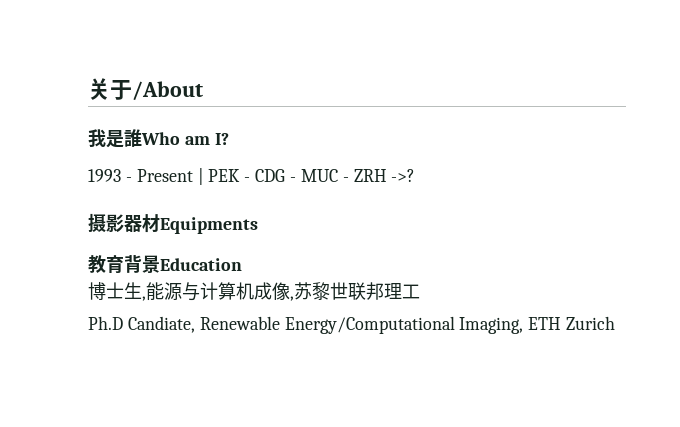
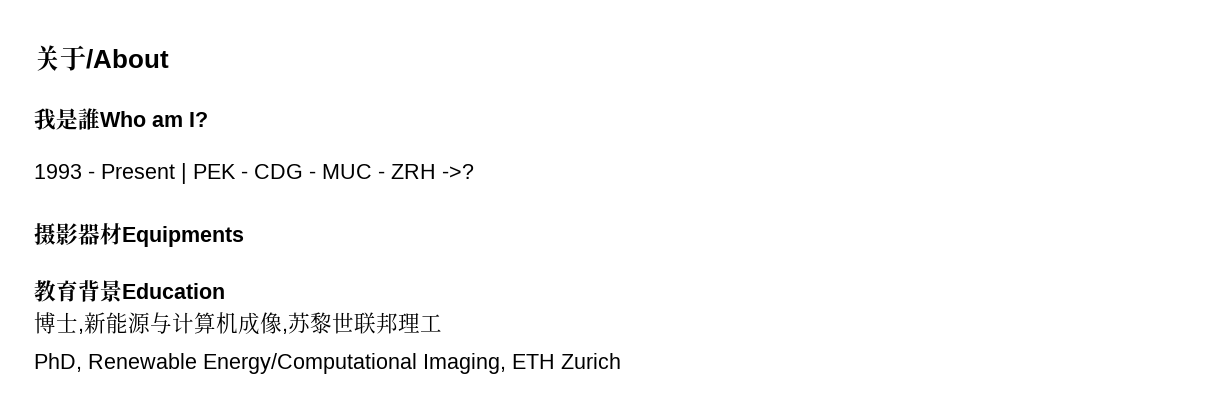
[124,282,146,301] 生, -> [78,312,106,334] ,新
[88,316,195,333] Ph.D Candiate, -> [34,353,82,372] PhD,

